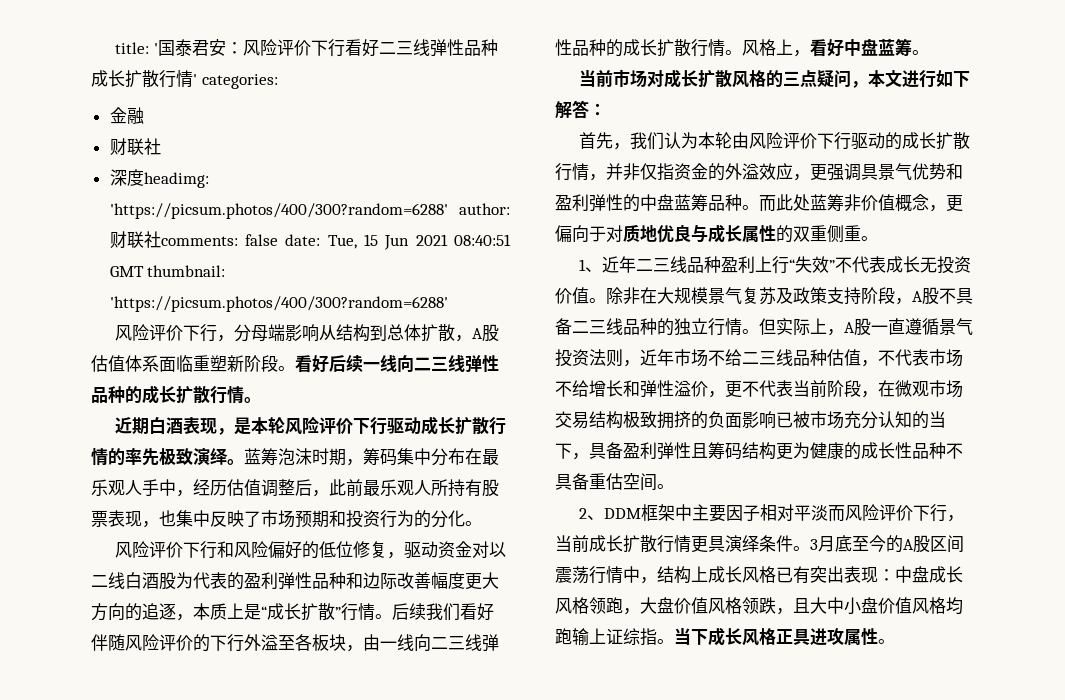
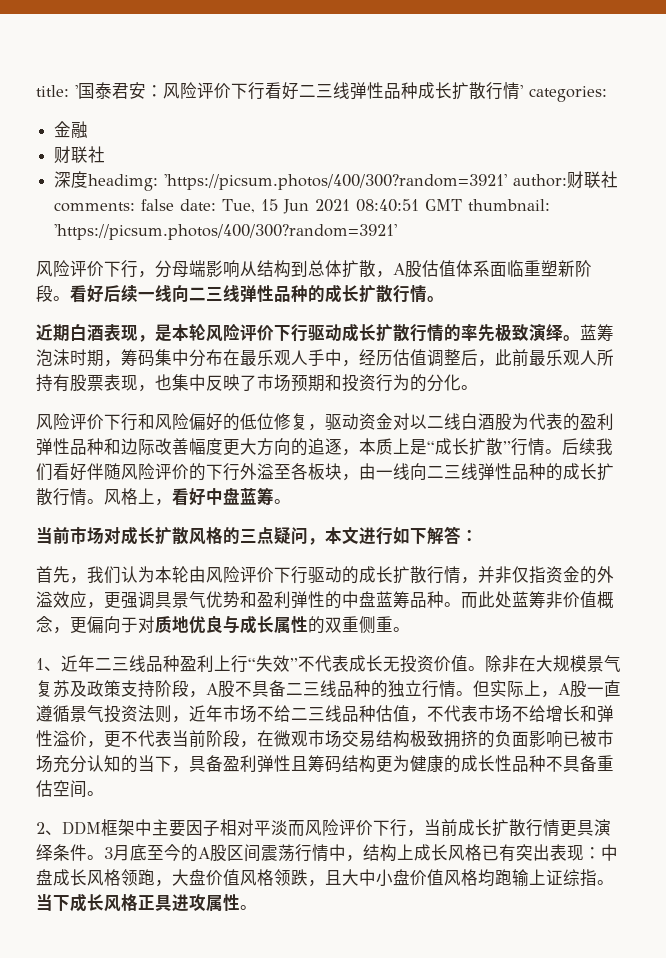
[109,203,448,219] 'https://picsum.photos/400/300?random=6288' -> [164,174,508,190] 'https://picsum.photos/400/300?random=3921'
[109,296,448,312] 'https://picsum.photos/400/300?random=6288' -> [54,224,398,240] 'https://picsum.photos/400/300?random=3921'

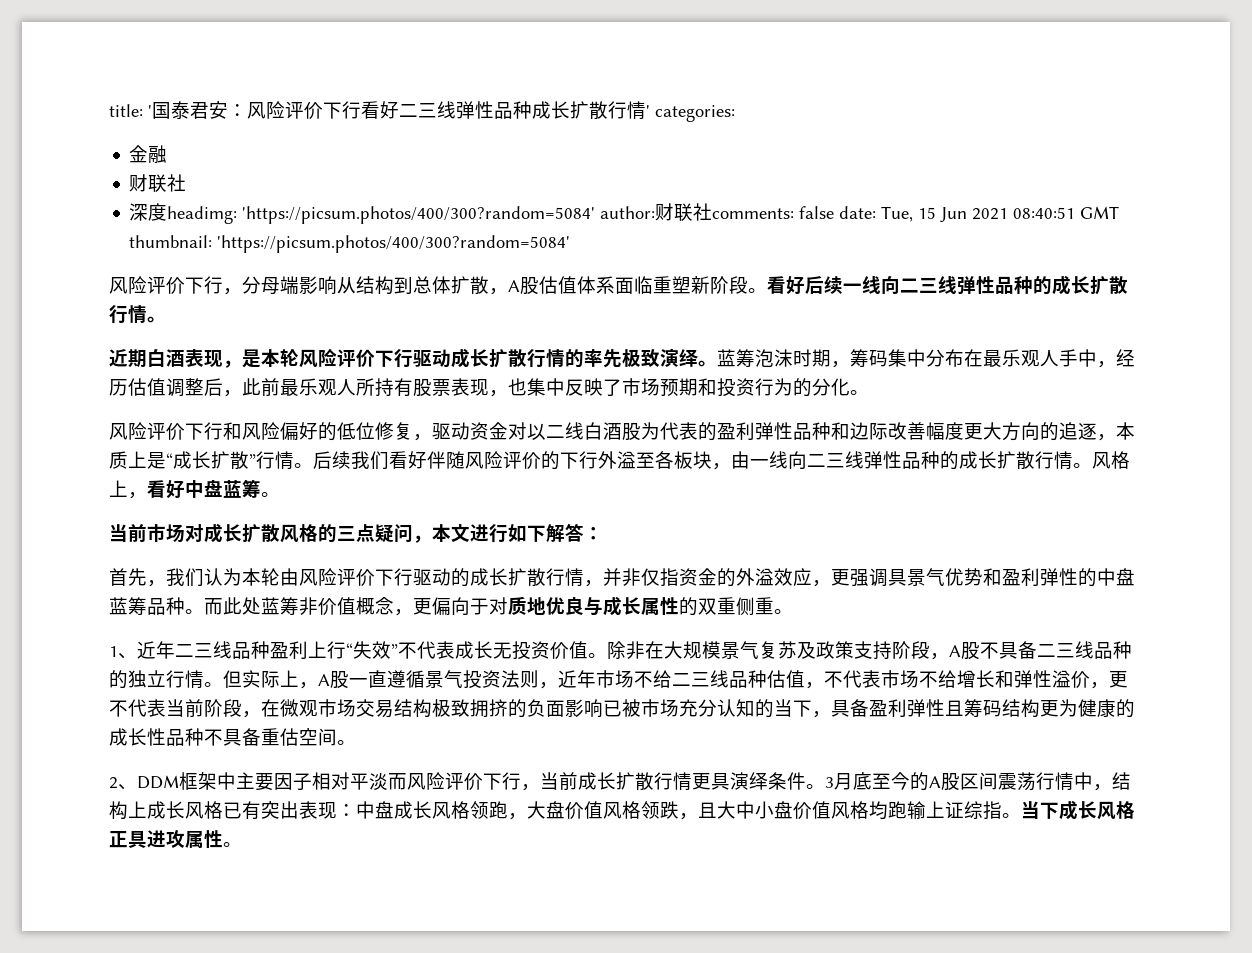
[164,174,508,190] 'https://picsum.photos/400/300?random=3921' -> [242,206,596,224] 'https://picsum.photos/400/300?random=5084'
[54,224,398,240] 'https://picsum.photos/400/300?random=3921' -> [217,235,571,253] 'https://picsum.photos/400/300?random=5084'

